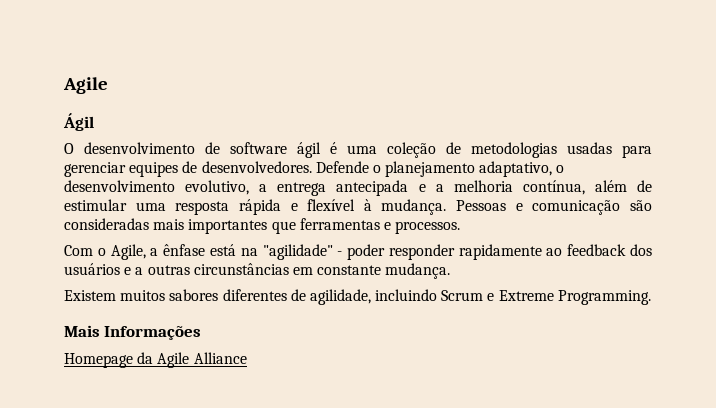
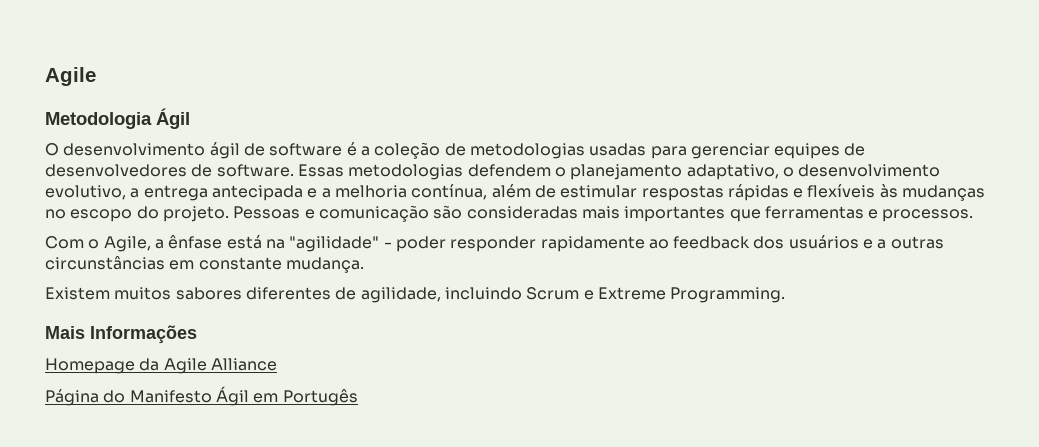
(108, 85) none -> [45,112,152,129] Metodologia
(195, 148) none -> [209,142,240,159] ágil
[297,142,377,158] ágil é uma -> [346,142,370,156] é a
[201,161,369,173] desenvolvedores. Defende -> [45,164,551,180] desenvolvedores de software. Essas metodologias defendem
[135,199,447,215] uma resposta rápida e flexível à mudança. -> [641,184,986,201] [45,206,229,222] respostas rápidas e flexíveis às mudanças no escopo do projeto.
(247, 358) none -> [45,386,358,406] // Página do Manifesto Ágil em Portugês

